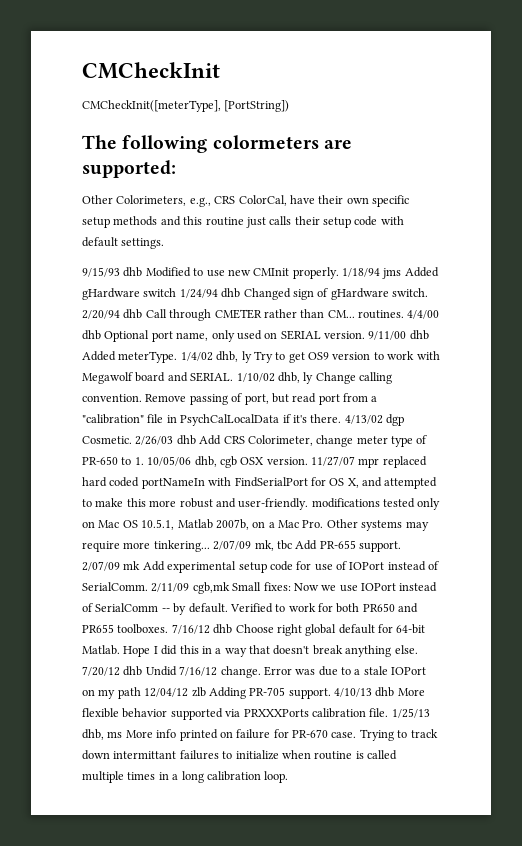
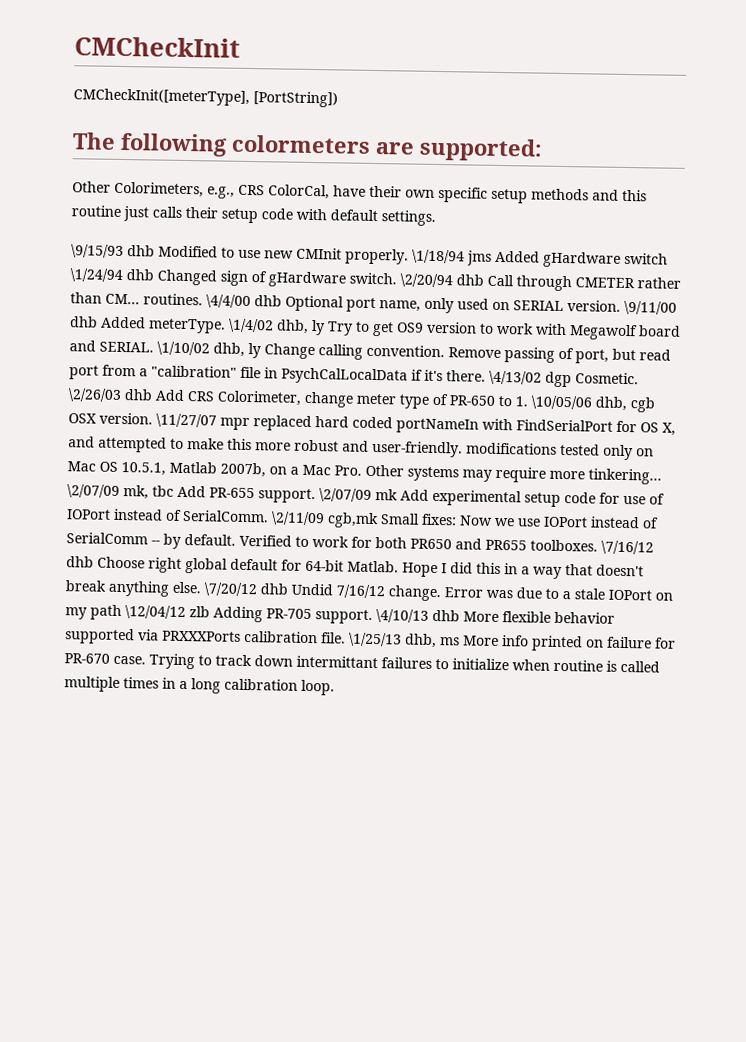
[82,267,120,277] 9/15/93 -> [71,244,124,258] \9/15/93
[342,268,380,277] 1/18/94 -> [412,249,465,264] \1/18/94
[179,289,218,298] 1/24/94 -> [70,268,123,282] \1/24/94
[82,310,120,319] 2/20/94 -> [400,273,453,288] \2/20/94
[407,310,440,319] 4/4/00 -> [206,294,251,309] \4/4/00
[368,331,407,340] 9/11/00 -> [624,300,677,315] \9/11/00
[180,352,213,361] 1/4/02 -> [228,318,274,333] \1/4/02
[236,373,275,382] 1/10/02 -> [157,341,210,356] \1/10/02
[344,415,383,424] 4/13/02 -> [489,370,542,385] \4/13/02
[135,436,174,445] 2/26/03 -> [68,388,122,402] \2/26/03
[147,456,192,466] 10/05/06 -> [531,395,593,410] \10/05/06
[311,456,355,466] 11/27/07 -> [156,413,217,428] \11/27/07
[213,540,252,550] 2/07/09 -> [67,484,120,498] \2/07/09
[82,561,120,571] 2/07/09 -> [319,488,372,502] \2/07/09
[151,583,190,592] 2/11/09 -> [271,511,325,526] \2/11/09
[171,624,210,634] 7/16/12 -> [601,540,654,555] \7/16/12
[82,666,120,676] 7/20/12 -> [204,582,257,597] \7/20/12
[144,688,189,697] 12/04/12 -> [125,605,186,620] \12/04/12
[334,688,372,697] 4/10/13 -> [376,609,429,623] \4/10/13
[391,708,430,718] 1/25/13 -> [349,632,402,647] \1/25/13

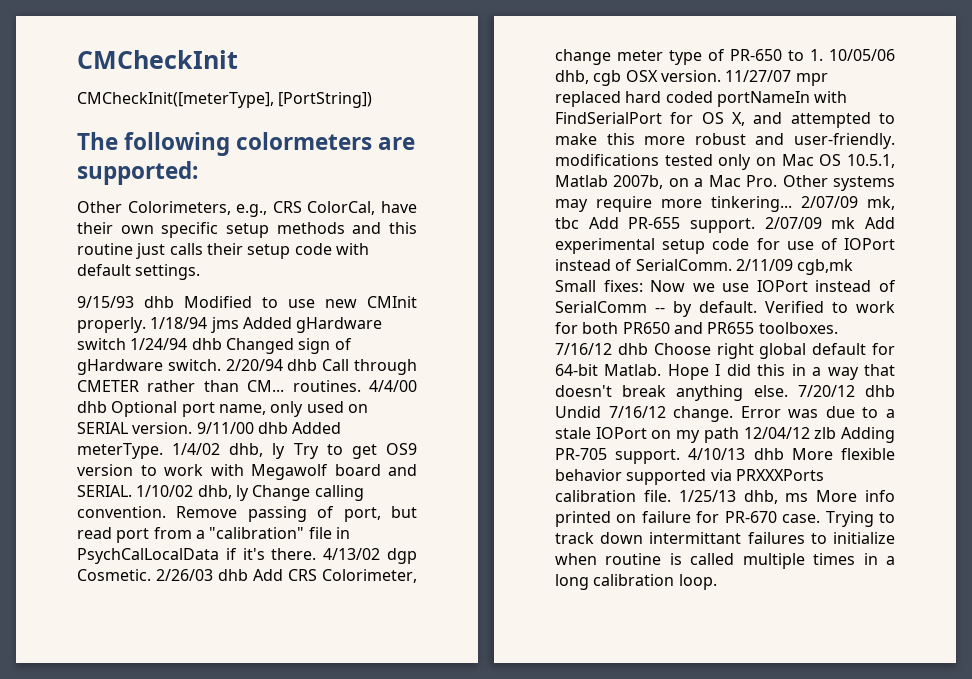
[71,244,124,258] \9/15/93 -> [77,296,134,308] 9/15/93
[412,249,465,264] \1/18/94 -> [150,317,208,329] 1/18/94
[70,268,123,282] \1/24/94 -> [130,338,188,350] 1/24/94
[400,273,453,288] \2/20/94 -> [225,359,283,371] 2/20/94
[206,294,251,309] \4/4/00 -> [369,380,417,392] 4/4/00
[624,300,677,315] \9/11/00 -> [196,422,254,434] 9/11/00
[228,318,274,333] \1/4/02 -> [172,443,221,455] 1/4/02
[157,341,210,356] \1/10/02 -> [136,485,194,497] 1/10/02
[489,370,542,385] \4/13/02 -> [323,548,381,560] 4/13/02
[68,388,122,402] \2/26/03 -> [156,569,213,581] 2/26/03
[531,395,593,410] \10/05/06 -> [829,49,895,61] 10/05/06
[156,413,217,428] \11/27/07 -> [725,70,792,82] 11/27/07
[67,484,120,498] \2/07/09 -> [801,196,858,208] 2/07/09
[319,488,372,502] \2/07/09 -> [764,217,822,229] 2/07/09
[271,511,325,526] \2/11/09 -> [735,259,793,271] 2/11/09
[601,540,654,555] \7/16/12 -> [555,343,612,355] 7/16/12
[204,582,257,597] \7/20/12 -> [797,385,855,397] 7/20/12
[125,605,186,620] \12/04/12 -> [743,427,810,439] 12/04/12
[376,609,429,623] \4/10/13 -> [688,448,746,460] 4/10/13
[349,632,402,647] \1/25/13 -> [678,490,736,502] 1/25/13

